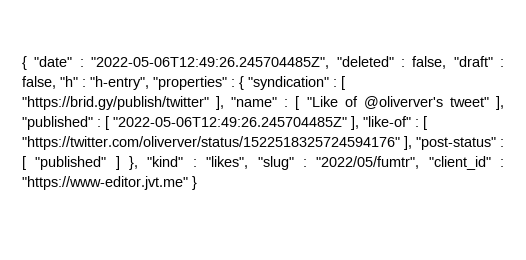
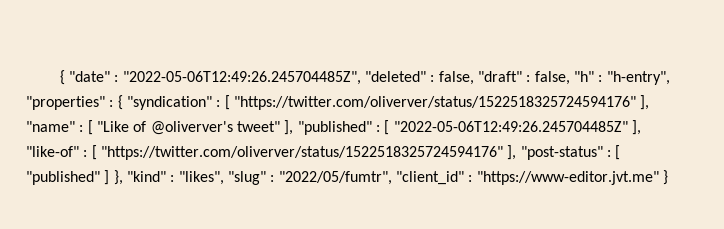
[22,96,209,110] "https://brid.gy/publish/twitter" -> [233,96,636,110] "https://twitter.com/oliverver/status/1522518325724594176"

